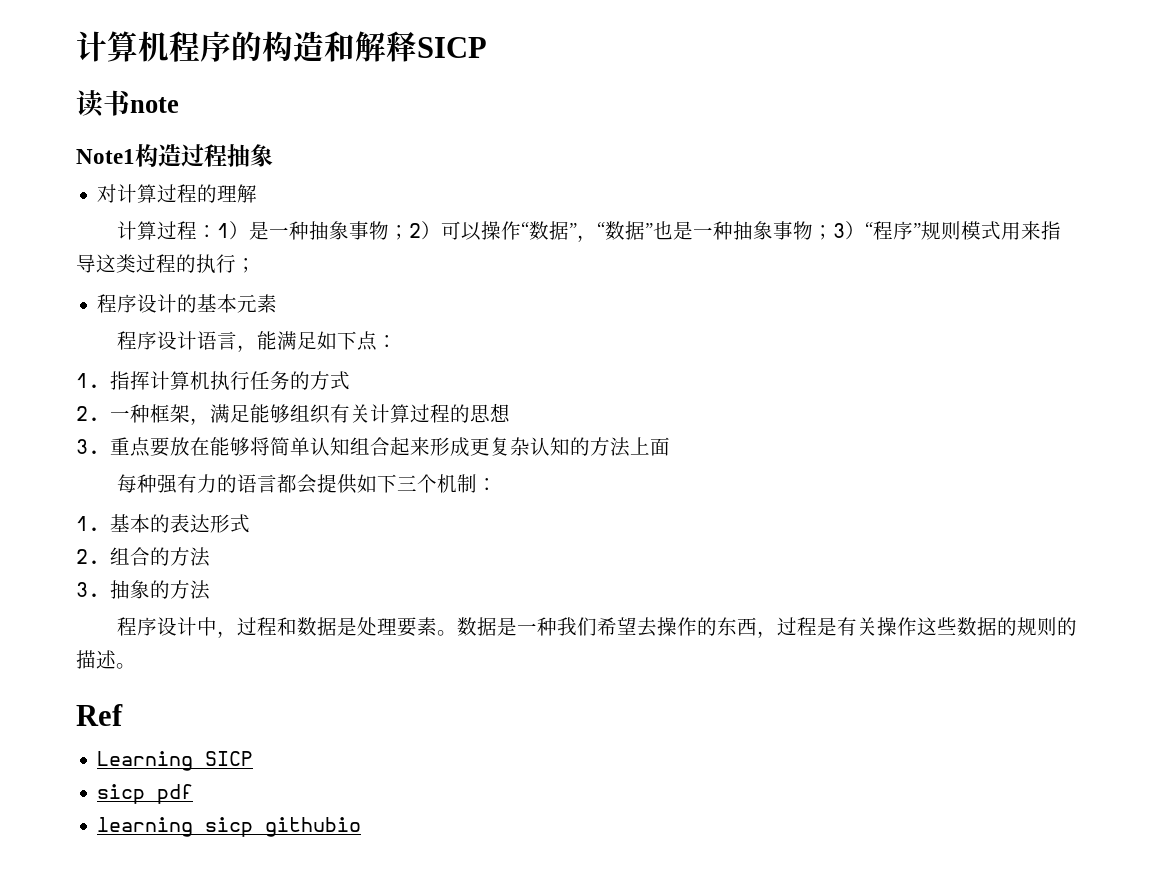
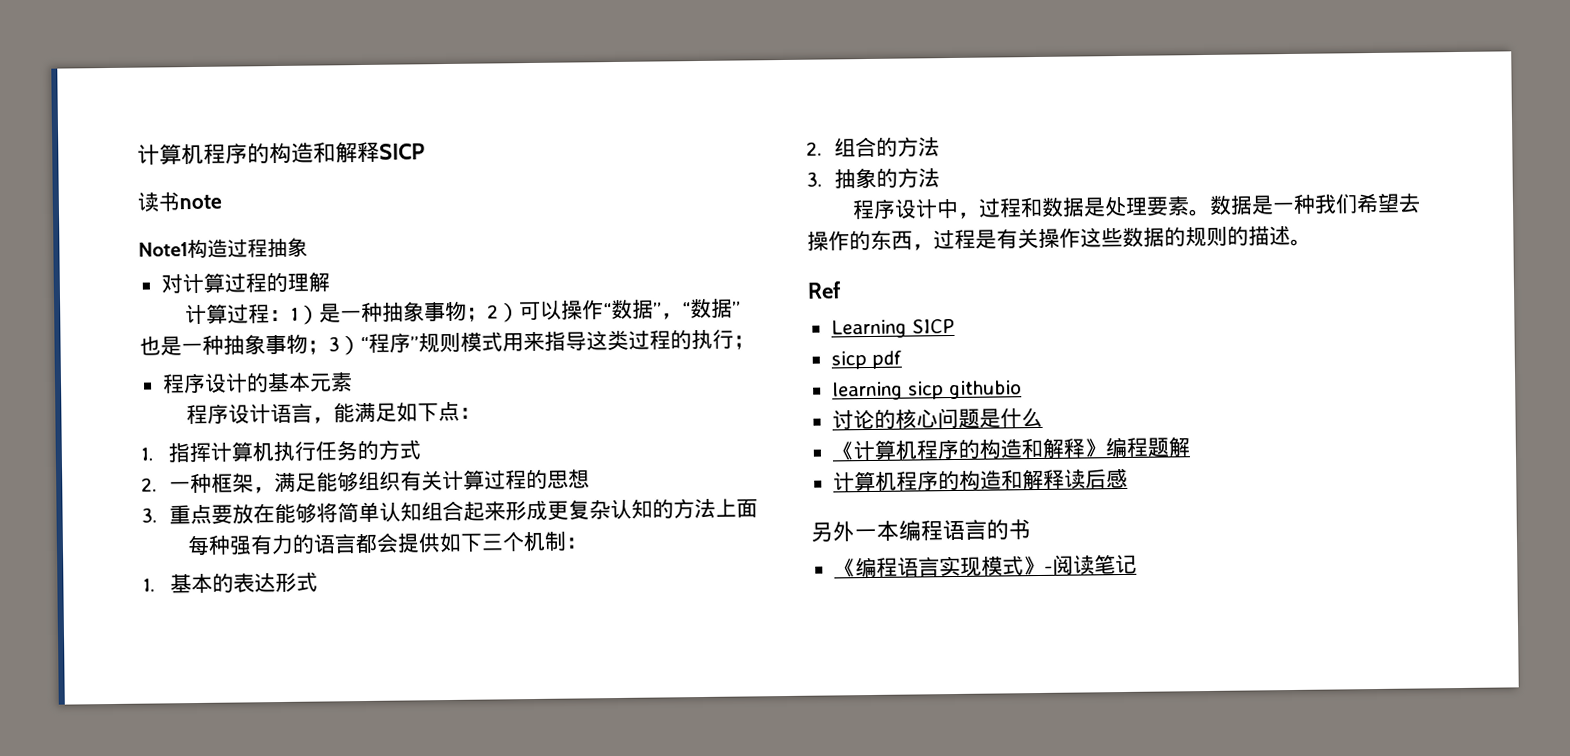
(362, 827) none -> [831,407,1043,430] [831,436,1190,462] [832,467,1128,493] [810,519,1031,543] [833,554,1137,578] // 讨论的核心问题是什么 // 《计算机程序的构造和解释》编程题解 // 计算机程序的构造和解释读后感 // 另外一本编程语言的书 // 《编程语言实现模式》-阅读笔记

